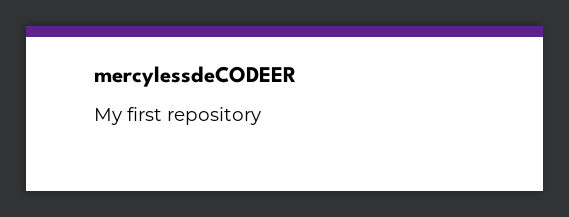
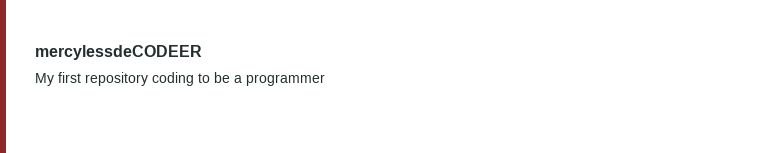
(261, 116) none -> [152,72,325,86] coding to be a programmer

